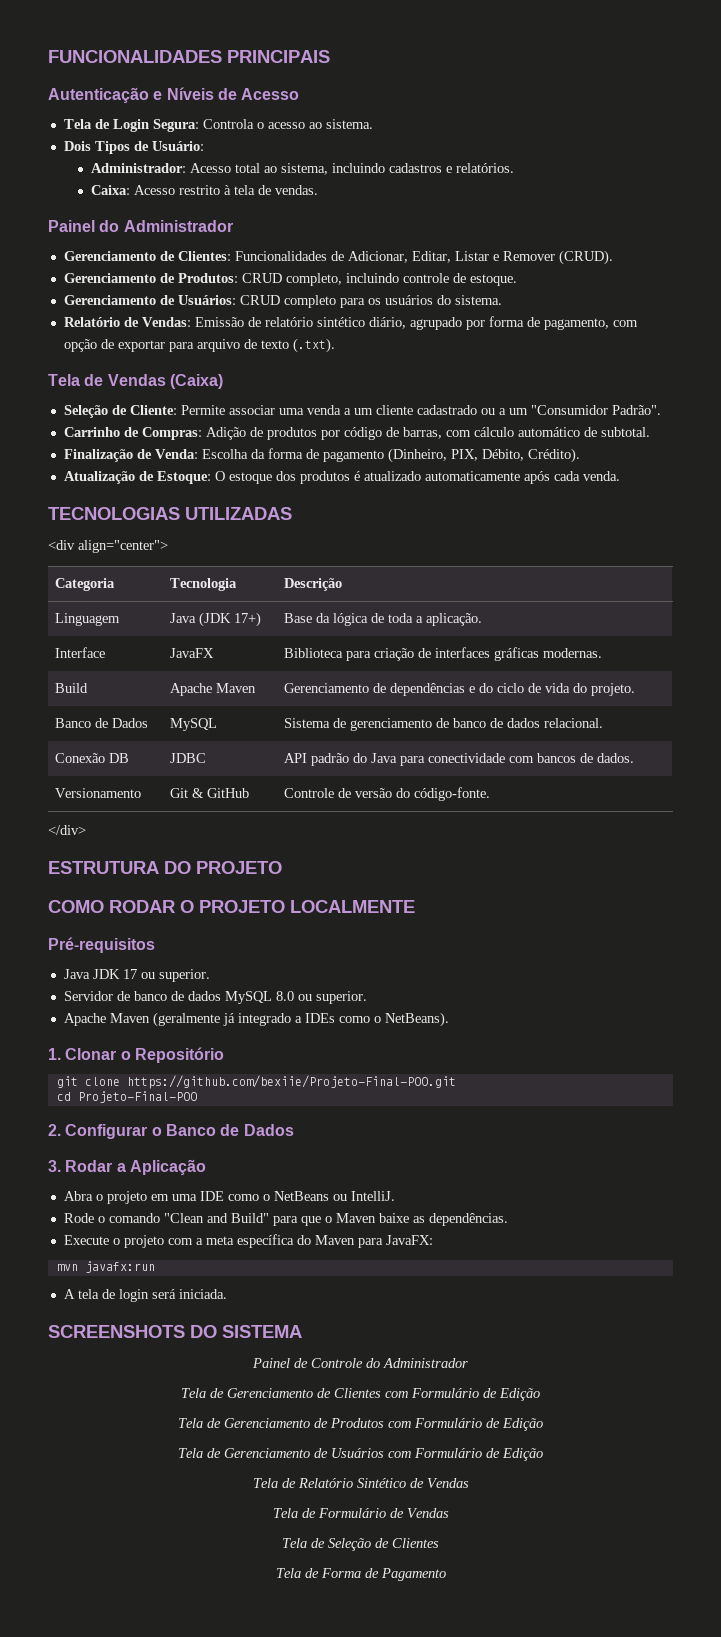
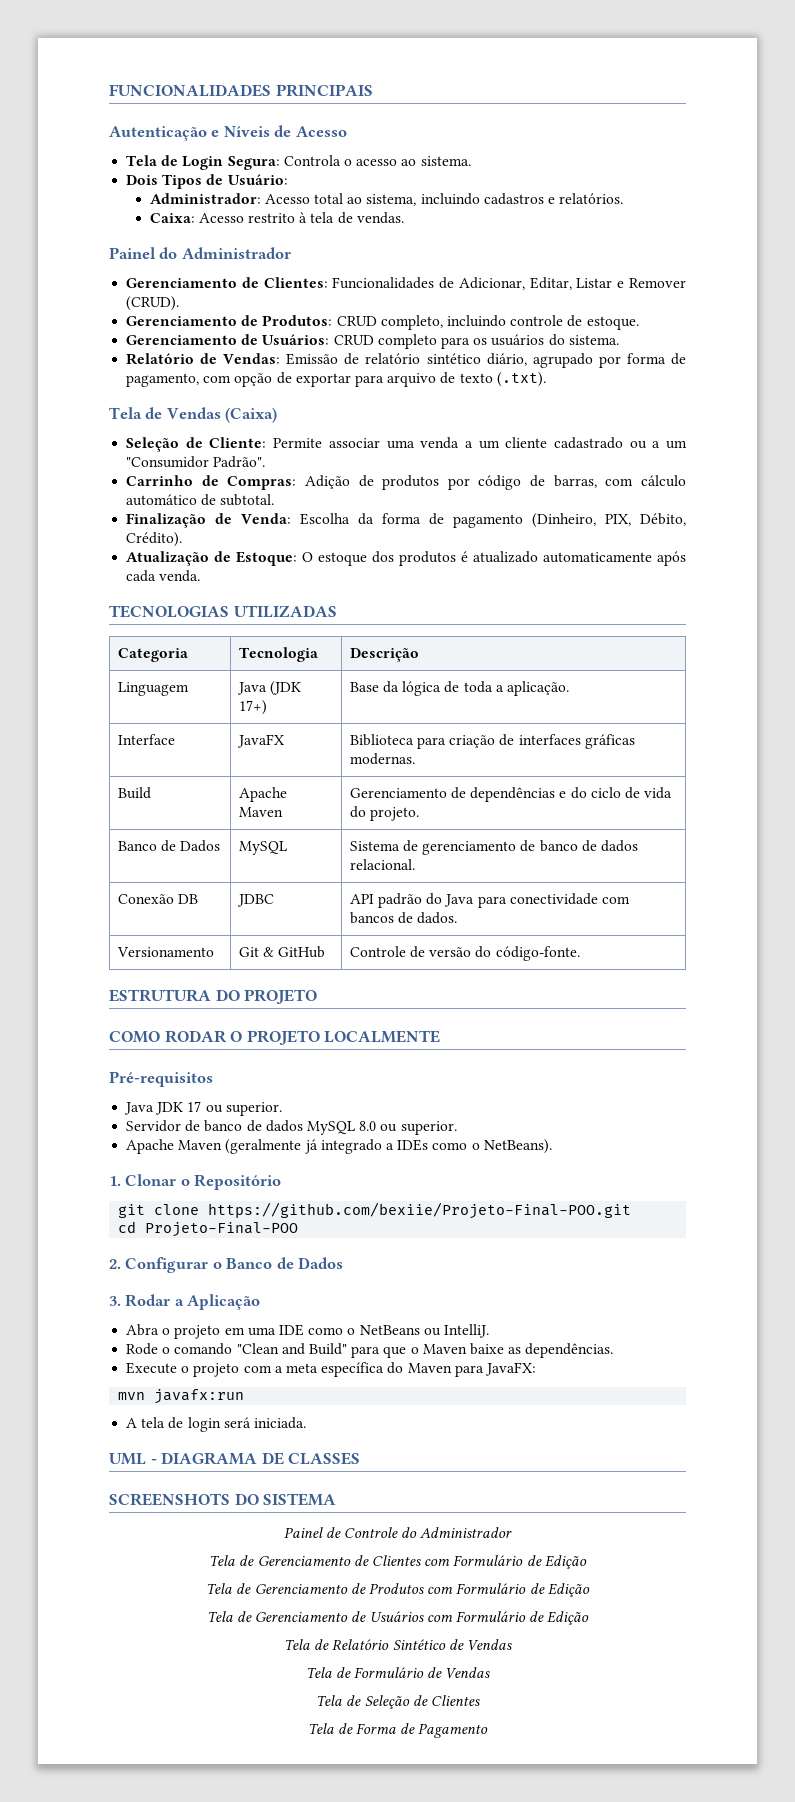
[48,540,168,553] // <div align="center"> -> (337, 611) none
[48,825,86,835] // </div> -> (580, 953) none
(227, 1294) none -> [109,1452,361,1465] // UML - DIAGRAMA DE CLASSES

